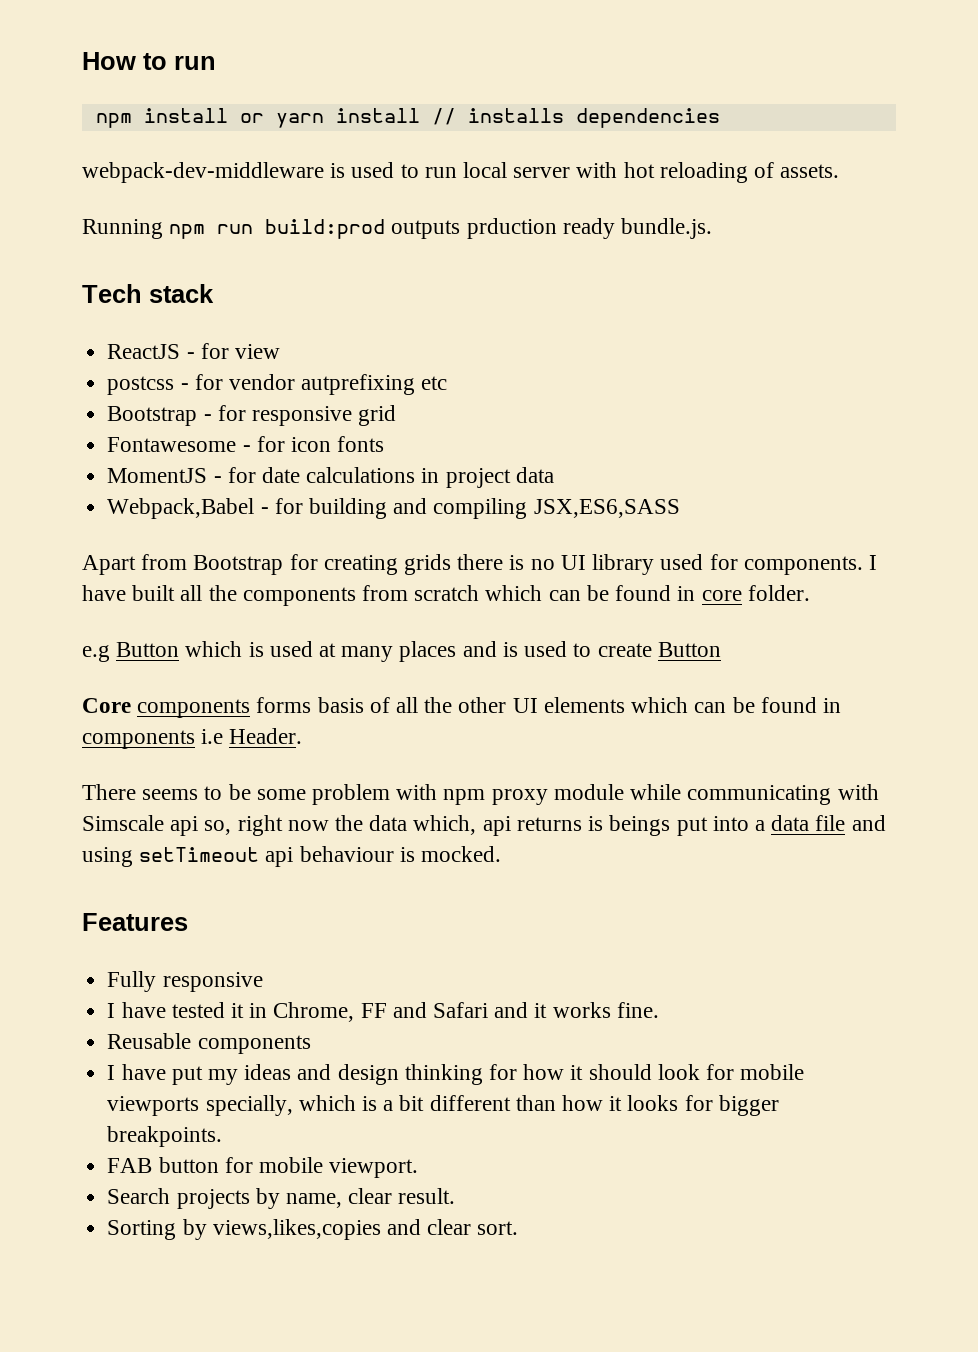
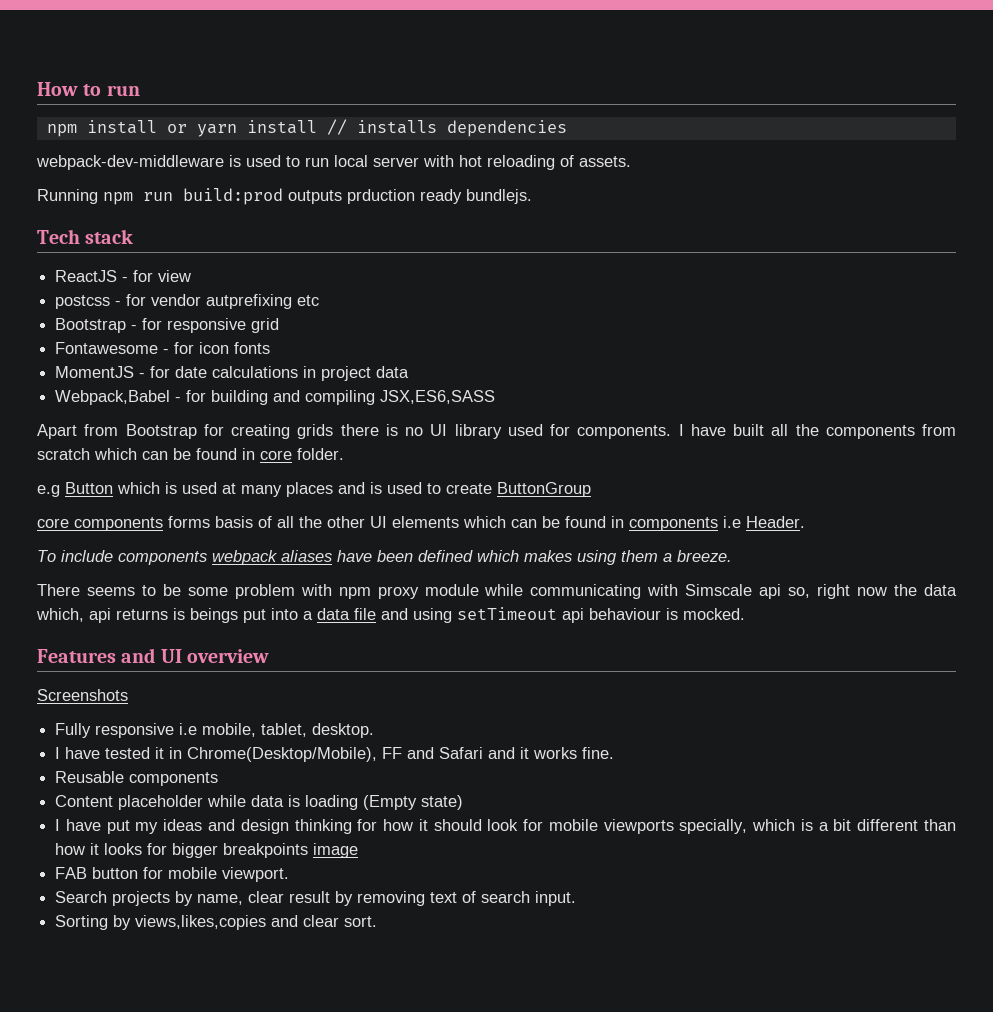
[621,218,713,239] bundle.js. -> [466,189,532,204] bundlejs.
[657,642,721,657] [82,698,131,713] Button // Core -> [497,482,591,497] [37,518,69,528] ButtonGroup // core
(303, 736) none -> [37,550,732,565] // To include components webpack aliases have been defined which makes using them a breeze.
[107,971,263,992] // Fully responsive -> [121,648,269,663] [37,689,128,701] [55,723,375,738] and UI overview // Screenshots // Fully responsive i.e mobile, tablet, desktop.
[273,1002,355,1022] Chrome, -> [187,747,378,762] Chrome(Desktop/Mobile),
(311, 1044) none -> [55,795,464,810] // Content placeholder while data is loading (Empty state)
[107,1126,223,1147] breakpoints. -> [223,843,359,858] breakpoints image
[398,1188,456,1204] result. -> [289,891,577,906] result by removing text of search input.

